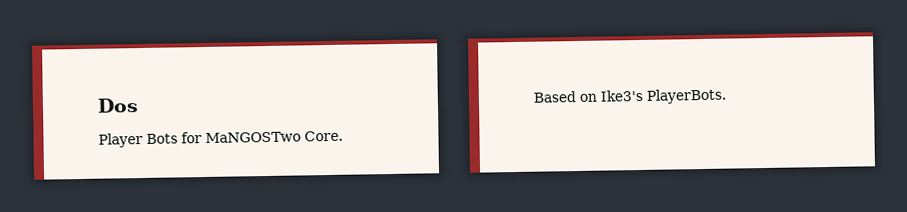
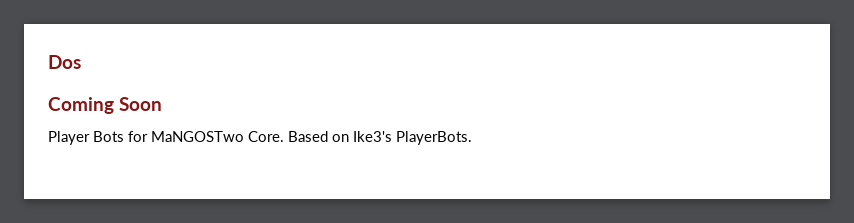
(139, 105) none -> [48,97,162,114] // Coming Soon

